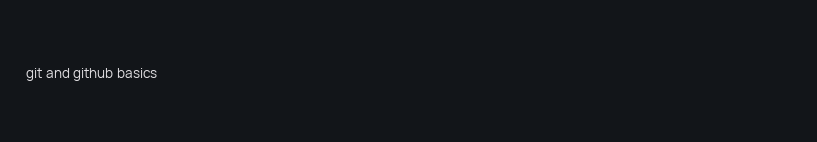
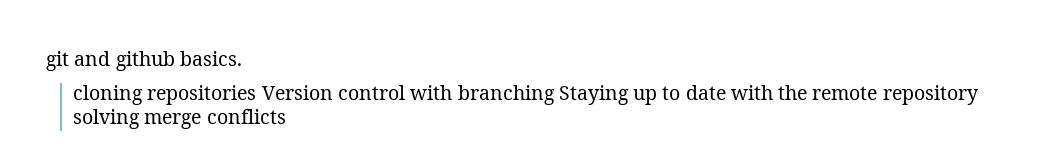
[116,68,157,78] basics -> [179,51,242,66] [73,85,979,105] [73,109,286,129] basics. // cloning repositories Version control with branching Staying up to date with the remote repository solving merge conflicts

